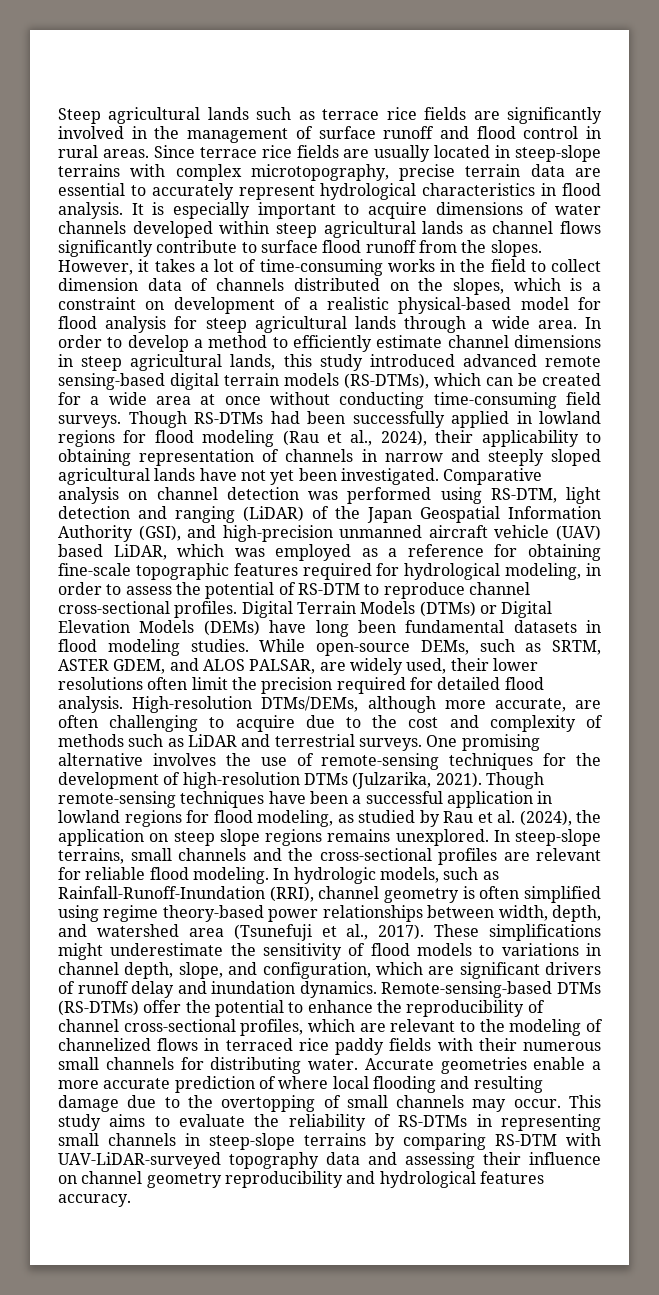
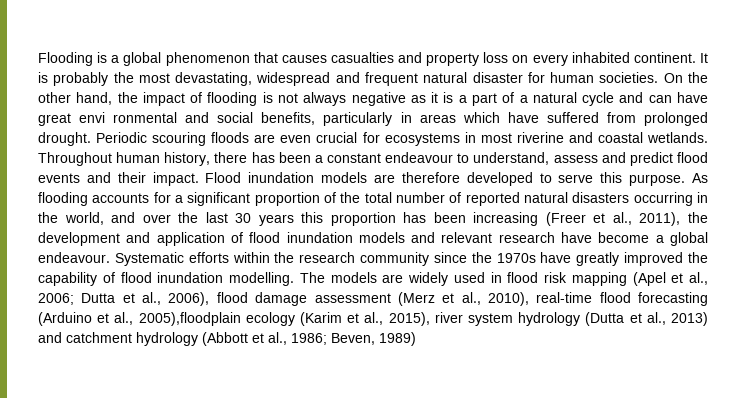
[58,107,603,124] [58,126,601,143] [58,145,601,162] [58,164,601,181] [58,183,601,200] [58,202,601,219] [58,221,601,238] [58,240,542,257] [58,259,601,276] [58,278,601,295] [58,297,601,314] [58,316,601,333] [58,335,601,352] [58,354,601,371] [58,373,601,390] [58,392,601,409] [58,411,601,428] [58,430,601,447] [58,449,601,466] [58,468,543,485] [58,487,601,504] [58,506,601,523] [58,525,601,542] [58,544,601,561] [58,563,601,580] [58,582,530,599] [58,601,553,618] [58,620,601,637] [58,639,601,656] [58,658,538,675] [58,677,544,694] [58,696,602,713] [58,715,603,732] [58,734,540,751] [58,753,601,770] [58,772,544,789] [58,791,553,808] [58,810,601,827] [58,829,601,846] [58,848,601,865] [58,867,499,884] [58,886,602,903] [58,905,601,922] [58,924,601,941] [58,943,601,960] [58,962,601,979] [58,981,601,998] [58,1000,545,1017] [58,1019,604,1036] [58,1038,601,1055] [58,1057,601,1074] [58,1076,543,1093] [58,1095,602,1112] [58,1114,601,1131] [58,1133,601,1150] [58,1152,601,1169] [58,1171,544,1188] [58,1194,131,1207] Steep agricultural lands such as terrace rice fields are significantly involved in the management of surface runoff and flood control in rural areas. Since terrace rice fields are usually located in steep-slope terrains with complex microtopography, precise terrain data are essential to accurately represent hydrological characteristics in flood analysis. It is especially important to acquire dimensions of water channels developed within steep agricultural lands as channel flows significantly contribute to surface flood runoff from the slopes. However, it takes a lot of time-consuming works in the field to collect dimension data of channels distributed on the slopes, which is a constraint on development of a realistic physical-based model for flood analysis for steep agricultural lands through a wide area. In order to develop a method to efficiently estimate channel dimensions in steep agricultural lands, this study introduced advanced remote sensing-based digital terrain models (RS-DTMs), which can be created for a wide area at once without conducting time-consuming field surveys. Though RS-DTMs had been successfully applied in lowland regions for flood modeling (Rau et al., 2024), their applicability to obtaining representation of channels in narrow and steeply sloped agricultural lands have not yet been investigated. Comparative analysis on channel detection was performed using RS-DTM, light detection and ranging (LiDAR) of the Japan Geospatial Information Authority (GSI), and high-precision unmanned aircraft vehicle (UAV) based LiDAR, which was employed as a reference for obtaining fine-scale topographic features required for hydrological modeling, in order to assess the potential of RS-DTM to reproduce channel cross-sectional profiles. Digital Terrain Models (DTMs) or Digital Elevation Models (DEMs) have long been fundamental datasets in flood modeling studies. While open-source DEMs, such as SRTM, ASTER GDEM, and ALOS PALSAR, are widely used, their lower resolutions often limit the precision required for detailed flood analysis. High-resolution DTMs/DEMs, although more accurate, are often challenging to acquire due to the cost and complexity of methods such as LiDAR and terrestrial surveys. One promising alternative involves the use of remote-sensing techniques for the development of high-resolution DTMs (Julzarika, 2021). Though remote-sensing techniques have been a successful application in lowland regions for flood modeling, as studied by Rau et al. (2024), the application on steep slope regions remains unexplored. In steep-slope terrains, small channels and the cross-sectional profiles are relevant for reliable flood modeling. In hydrologic models, such as Rainfall-Runoff-Inundation (RRI), channel geometry is often simplified using regime theory-based power relationships between width, depth, and watershed area (Tsunefuji et al., 2017). These simplifications might underestimate the sensitivity of flood models to variations in channel depth, slope, and configuration, which are significant drivers of runoff delay and inundation dynamics. Remote-sensing-based DTMs (RS-DTMs) offer the potential to enhance the reproducibility of channel cross-sectional profiles, which are relevant to the modeling of channelized flows in terraced rice paddy fields with their numerous small channels for distributing water. Accurate geometries enable a more accurate prediction of where local flooding and resulting damage due to the overtopping of small channels may occur. This study aims to evaluate the reliability of RS-DTMs in representing small channels in steep-slope terrains by comparing RS-DTM with UAV-LiDAR-surveyed topography data and assessing their influence on channel geometry reproducibility and hydrological features accuracy. -> [38,52,708,66] [38,72,709,86] [38,92,709,106] [38,112,709,126] [38,132,708,146] [38,152,708,166] [38,172,708,186] [38,192,709,206] [38,212,708,226] [38,232,708,246] [38,252,708,266] [38,272,708,286] [38,292,708,306] [38,312,709,326] [38,332,416,346] Flooding is a global phenomenon that causes casualties and property loss on every inhabited continent. It is probably the most devastating, widespread and frequent natural disaster for human societies. On the other hand, the impact of flooding is not always negative as it is a part of a natural cycle and can have great envi ronmental and social benefits, particularly in areas which have suffered from prolonged drought. Periodic scouring floods are even crucial for ecosystems in most riverine and coastal wetlands. Throughout human history, there has been a constant endeavour to understand, assess and predict flood events and their impact. Flood inundation models are therefore developed to serve this purpose. As flooding accounts for a significant proportion of the total number of reported natural disasters occurring in the world, and over the last 30 years this proportion has been increasing (Freer et al., 2011), the development and application of flood inundation models and relevant research have become a global endeavour. Systematic efforts within the research community since the 1970s have greatly improved the capability of flood inundation modelling. The models are widely used in flood risk mapping (Apel et al., 2006; Dutta et al., 2006), flood damage assessment (Merz et al., 2010), real-time flood forecasting (Arduino et al., 2005),floodplain ecology (Karim et al., 2015), river system hydrology (Dutta et al., 2013) and catchment hydrology (Abbott et al., 1986; Beven, 1989)

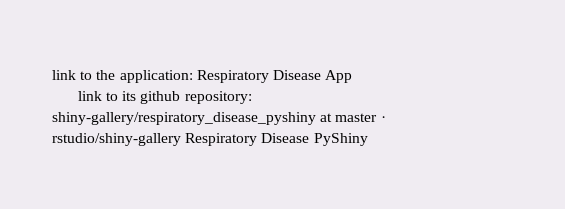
[38,52,708,66] [38,72,709,86] [38,92,709,106] [38,112,709,126] [38,132,708,146] [38,152,708,166] [38,172,708,186] [38,192,709,206] [38,212,708,226] [38,232,708,246] [38,252,708,266] [38,272,708,286] [38,292,708,306] [38,312,709,326] [38,332,416,346] Flooding is a global phenomenon that causes casualties and property loss on every inhabited continent. It is probably the most devastating, widespread and frequent natural disaster for human societies. On the other hand, the impact of flooding is not always negative as it is a part of a natural cycle and can have great envi ronmental and social benefits, particularly in areas which have suffered from prolonged drought. Periodic scouring floods are even crucial for ecosystems in most riverine and coastal wetlands. Throughout human history, there has been a constant endeavour to understand, assess and predict flood events and their impact. Flood inundation models are therefore developed to serve this purpose. As flooding accounts for a significant proportion of the total number of reported natural disasters occurring in the world, and over the last 30 years this proportion has been increasing (Freer et al., 2011), the development and application of flood inundation models and relevant research have become a global endeavour. Systematic efforts within the research community since the 1970s have greatly improved the capability of flood inundation modelling. The models are widely used in flood risk mapping (Apel et al., 2006; Dutta et al., 2006), flood damage assessment (Merz et al., 2010), real-time flood forecasting (Arduino et al., 2005),floodplain ecology (Karim et al., 2015), river system hydrology (Dutta et al., 2013) and catchment hydrology (Abbott et al., 1986; Beven, 1989) -> [52,70,353,83] [77,91,252,104] [52,112,386,125] [52,133,368,146] link to the application: Respiratory Disease App // link to its github repository: shiny-gallery/respiratory_disease_pyshiny at master · rstudio/shiny-gallery Respiratory Disease PyShiny

